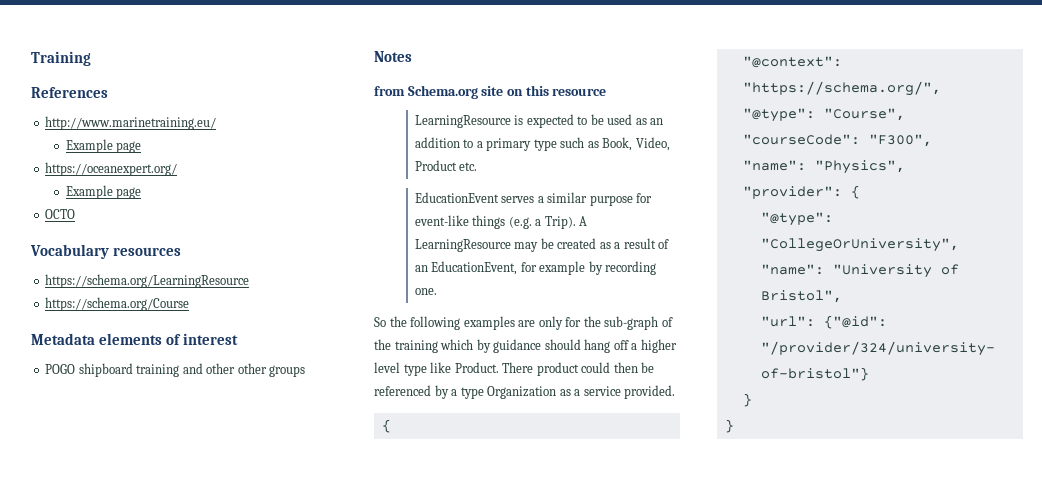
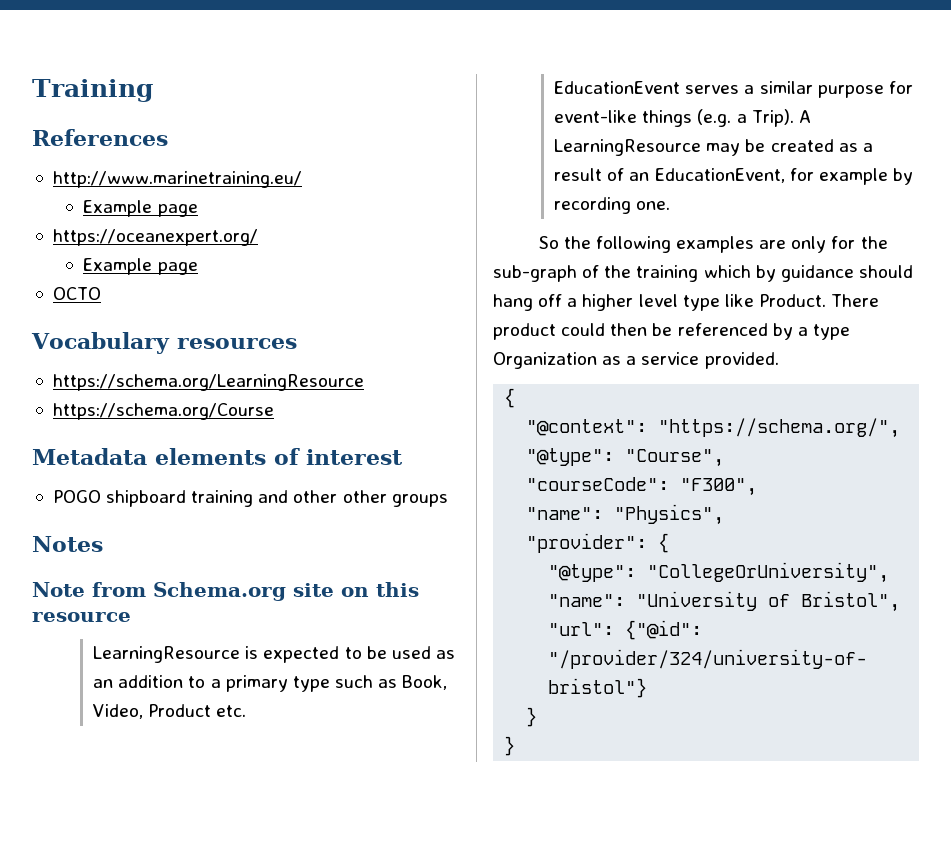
(412, 56) none -> [32,582,85,597] Note

